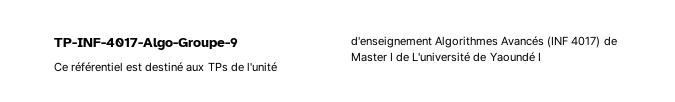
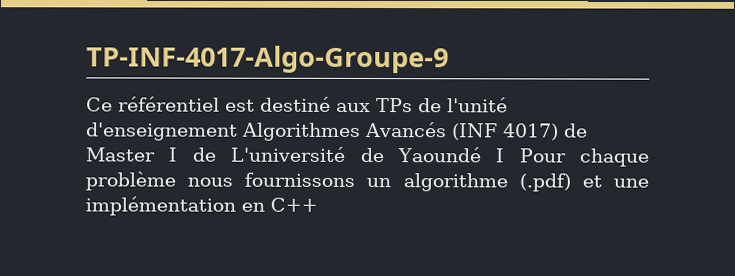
(541, 56) none -> [518,148,649,167] [85,171,649,192] [85,196,318,216] Pour chaque problème nous fournissons un algorithme (.pdf) et une implémentation en C++

